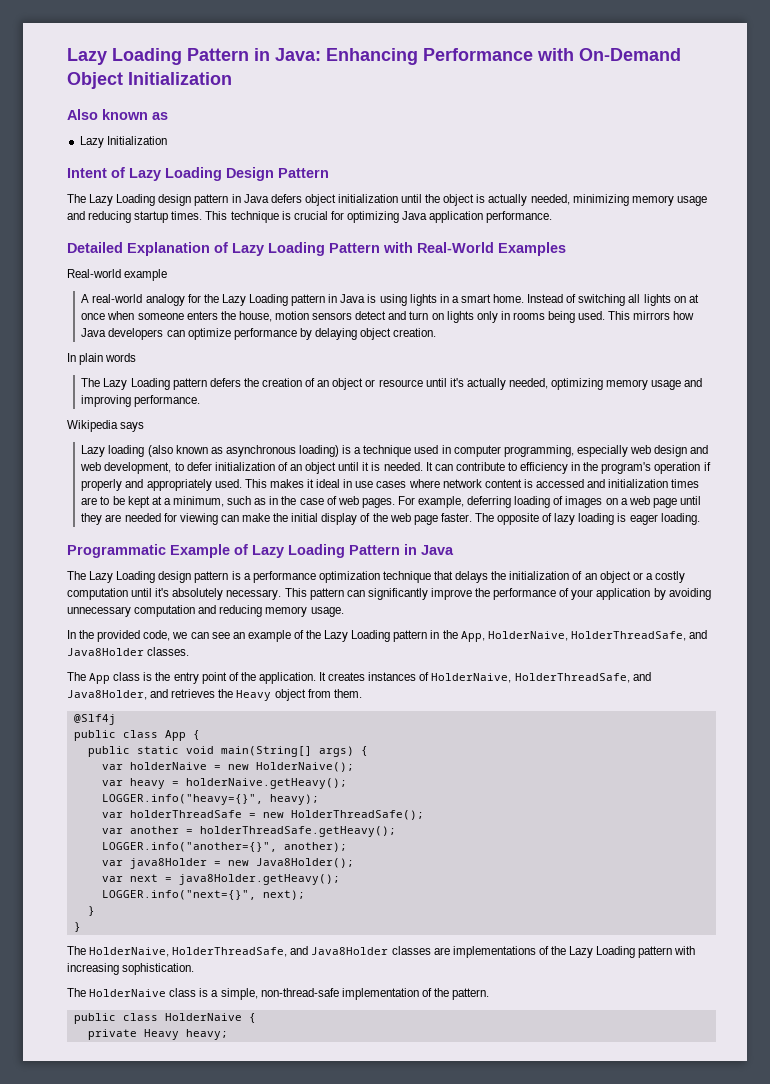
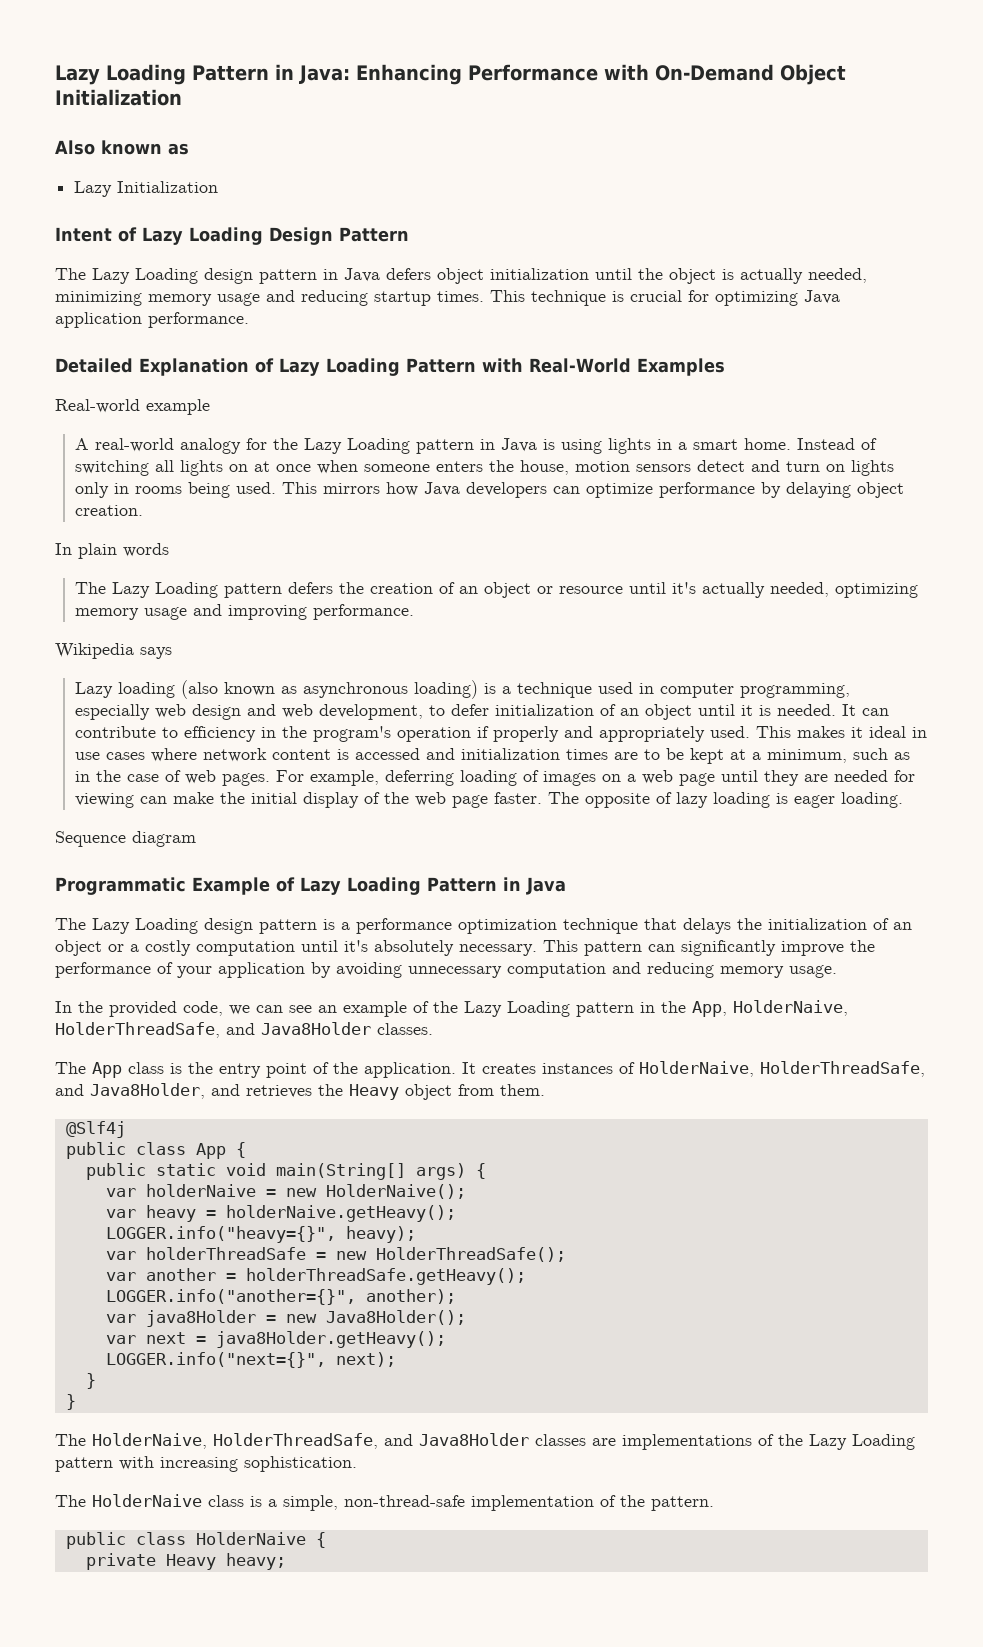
(700, 519) none -> [55,831,196,847] // Sequence diagram

